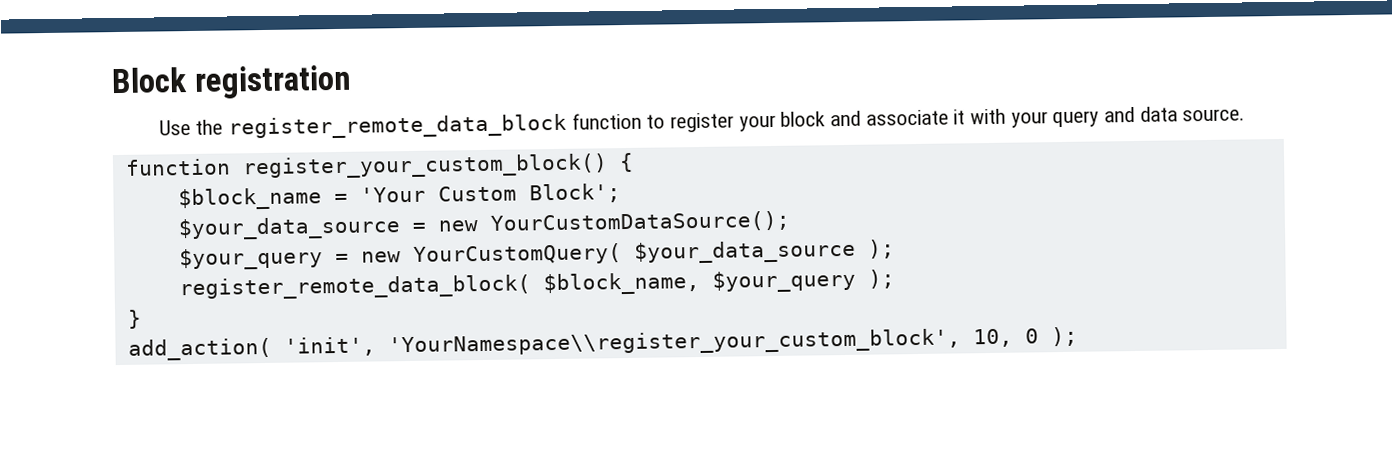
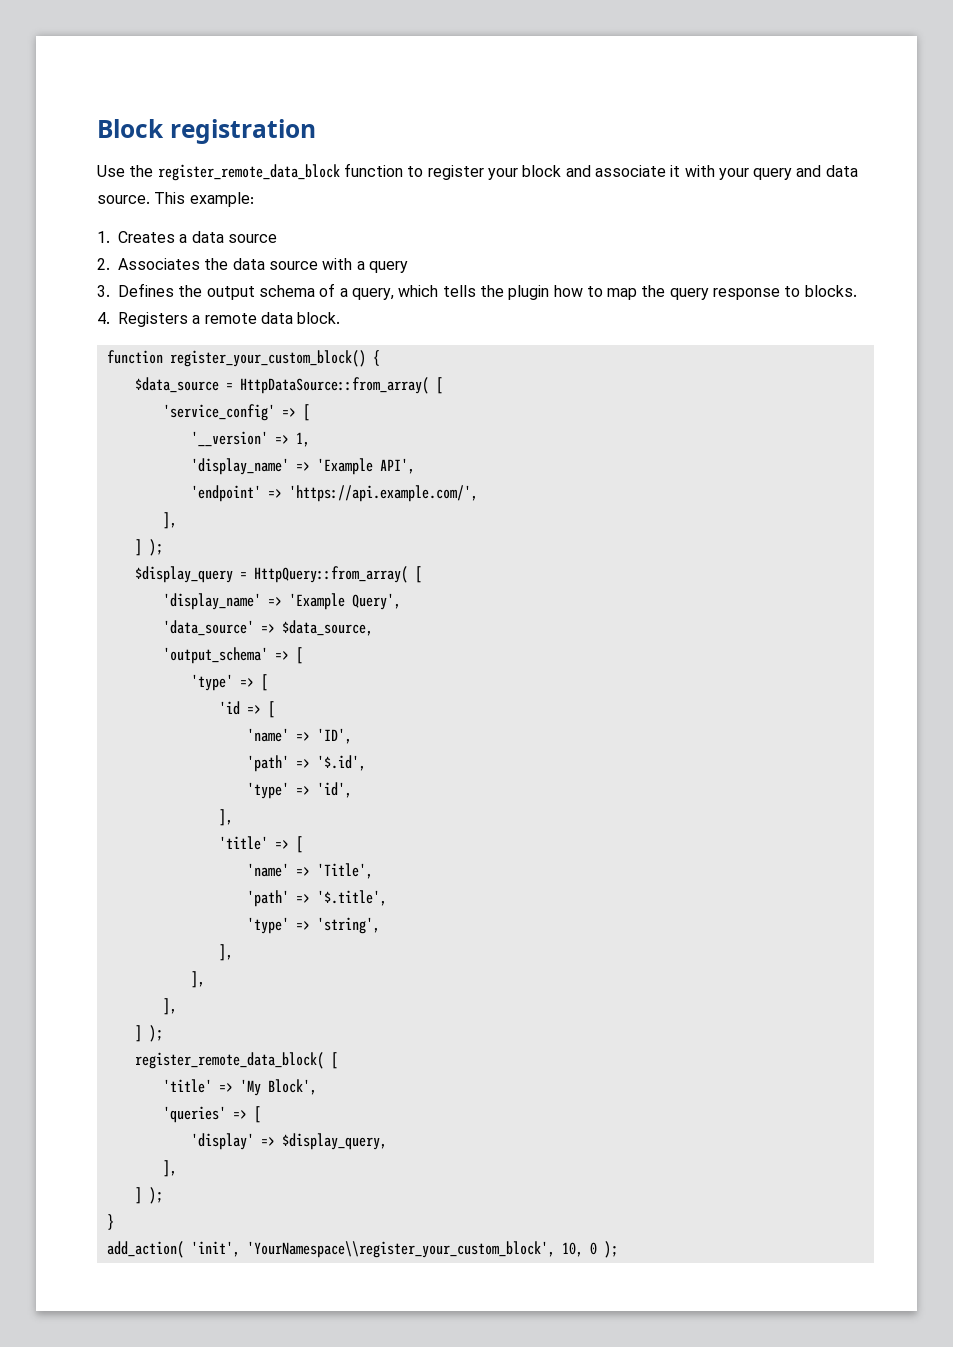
[124,152,634,180] [177,183,621,211] [177,210,790,241] [178,239,895,271] [178,269,856,301] // function register_your_custom_block() { // $block_name = 'Your Custom Block'; // $your_data_source = new YourCustomDataSource(); // $your_query = new YourCustomQuery( $your_data_source ); // register_remote_data_block( $block_name, $your_query -> [154,192,254,207] [97,231,277,243] [97,258,408,273] [97,283,857,300] [97,312,341,327] [106,350,380,367] [134,377,443,394] [162,404,310,421] [190,431,310,447] [190,458,415,475] [190,485,478,502] [162,512,177,529] [134,539,163,556] [134,566,422,583] [162,593,401,610] [162,620,373,636] [162,647,303,664] [190,674,268,691] [218,701,275,718] [246,728,352,744] [246,755,366,772] [246,782,352,799] [218,809,233,826] [218,836,303,853] [246,863,373,879] [246,890,387,907] [246,917,380,934] [218,944,233,961] [190,971,205,988] [162,998,177,1015] [134,1025,163,1042] [134,1052,338,1069] [162,1079,317,1096] [162,1106,261,1123] [190,1133,387,1150] [162,1160,177,1177] [134,1187,142,1204] This example: // 1. Creates a data source // 2. Associates the data source with a query // 3. Defines the output schema of a query, which tells the plugin how to map the query response to blocks. // 4. Registers a remote data block. // function register_your_custom_block() { // $data_source = HttpDataSource::from_array( [ // 'service_config' => [ // '__version' => 1, // 'display_name' => 'Example API', // 'endpoint' => 'https://api.example.com/', // ], // ] ); // $display_query = HttpQuery::from_array( [ // 'display_name' => 'Example Query', // 'data_source' => $data_source, // 'output_schema' => [ // 'type' => [ // 'id => [ // 'name' => 'ID', // 'path' => '$.id', // 'type' => 'id', // ], // 'title' => [ // 'name' => 'Title', // 'path' => '$.title', // 'type' => 'string', // ], // ], // ], // ] ); // register_remote_data_block( [ // 'title' => 'My Block', // 'queries' => [ // 'display' => $display_query, // ], // ]

